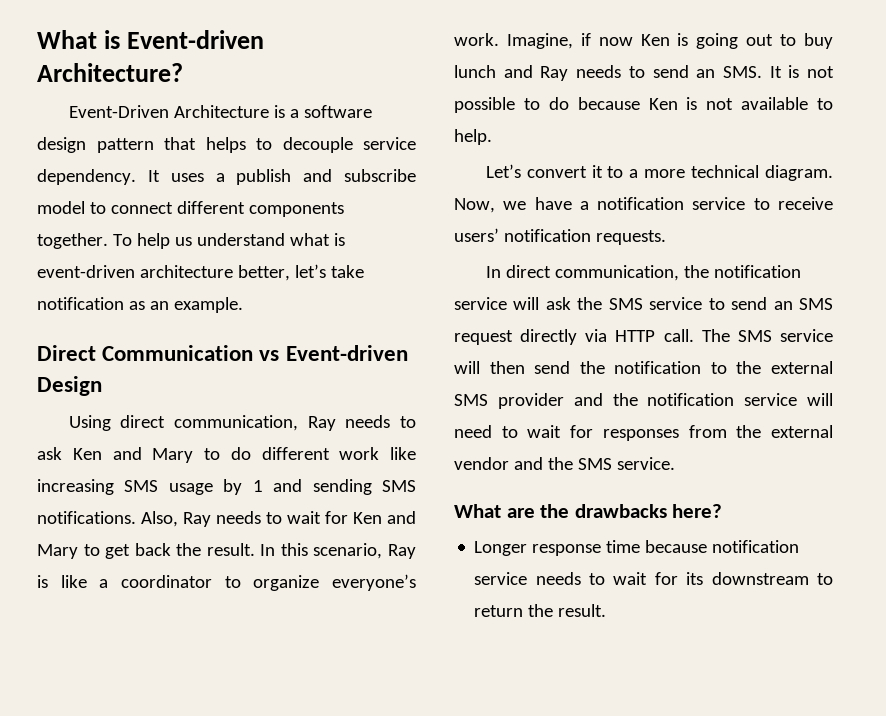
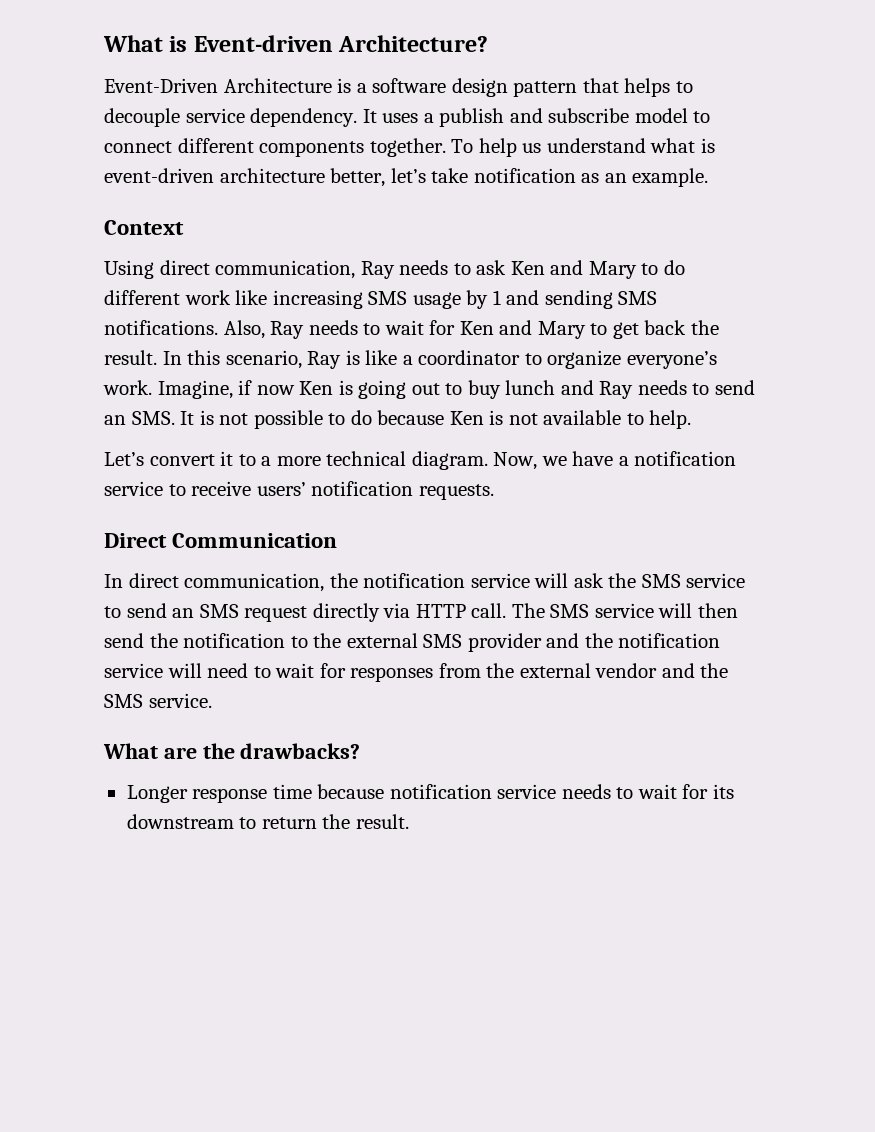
[37,345,408,361] [37,376,102,396] Direct Communication vs Event-driven Design -> [104,220,184,235] Context
(666, 237) none -> [104,533,338,548] // Direct Communication
[574,504,723,518] drawbacks here? -> [240,743,361,759] drawbacks?

